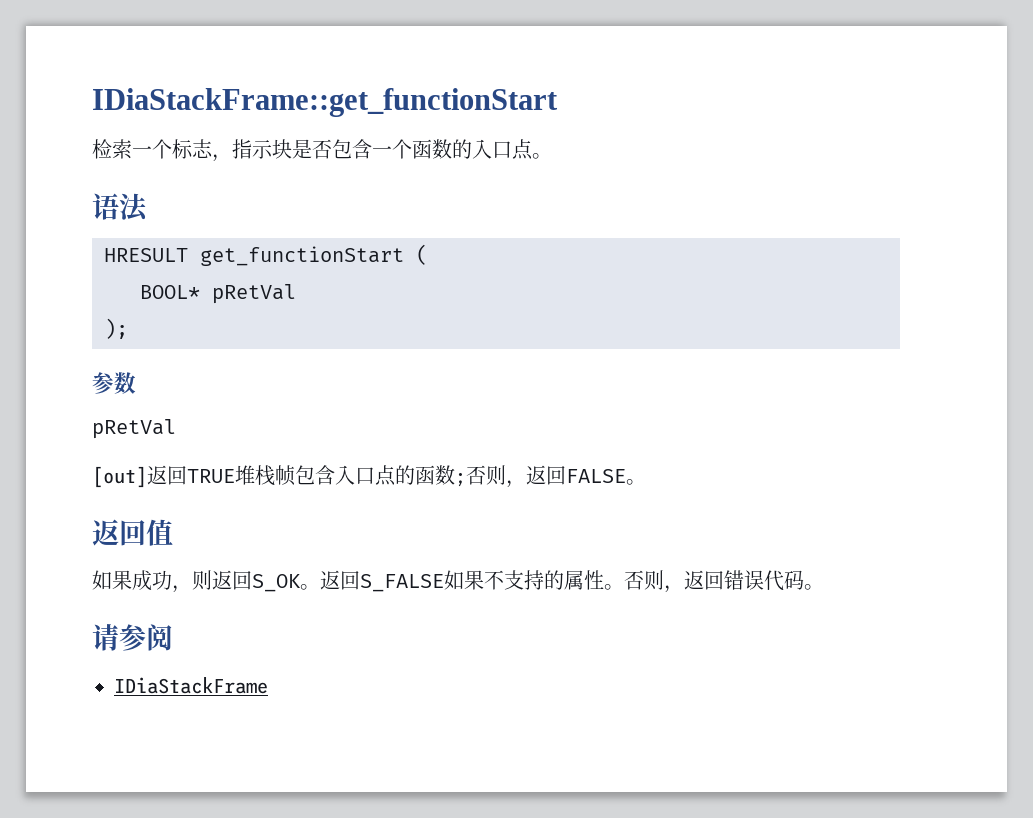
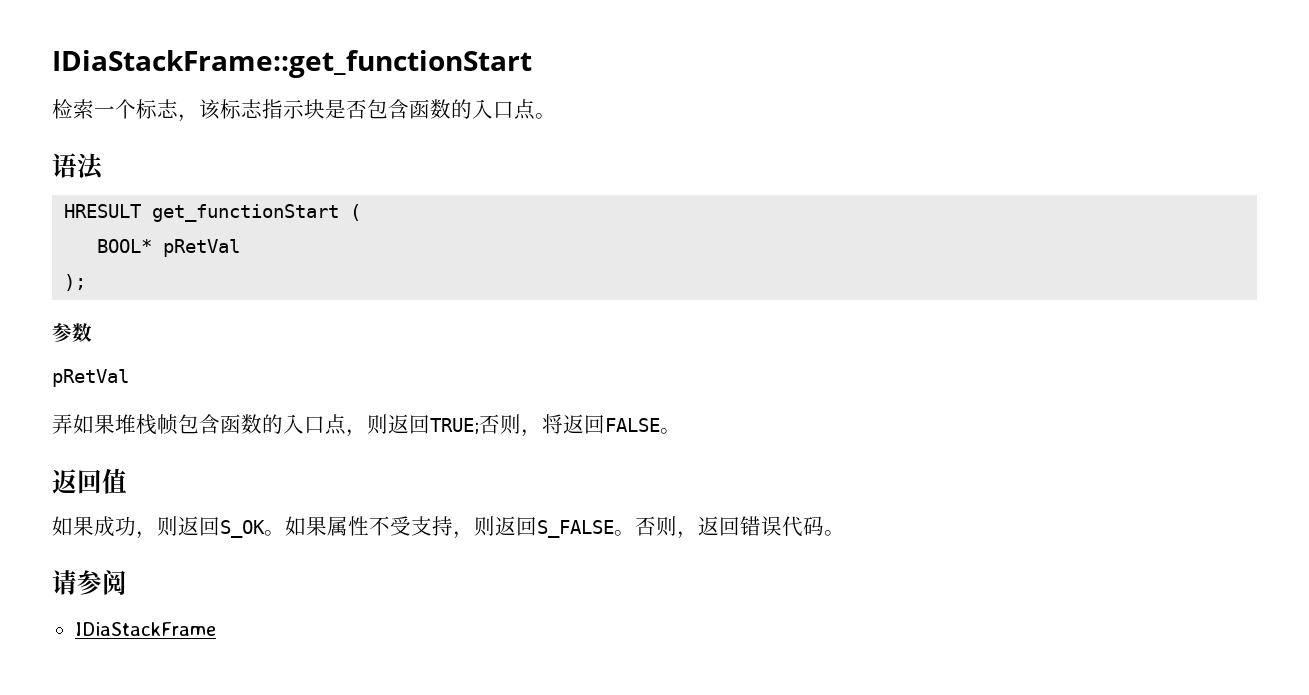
(232, 158) none -> [199,99,262,120] 该标志
[372,139,412,159] 一个 -> (409, 109) none
[92,465,526,488] [out]返回TRUE堆栈帧包含入口点的函数;否则， -> [52,414,563,437] 弄如果堆栈帧包含函数的入口点，则返回TRUE;否则，将
[320,570,604,592] 返回S_FALSE如果不支持的属性 -> [285,516,614,539] 如果属性不受支持，则返回S_FALSE

